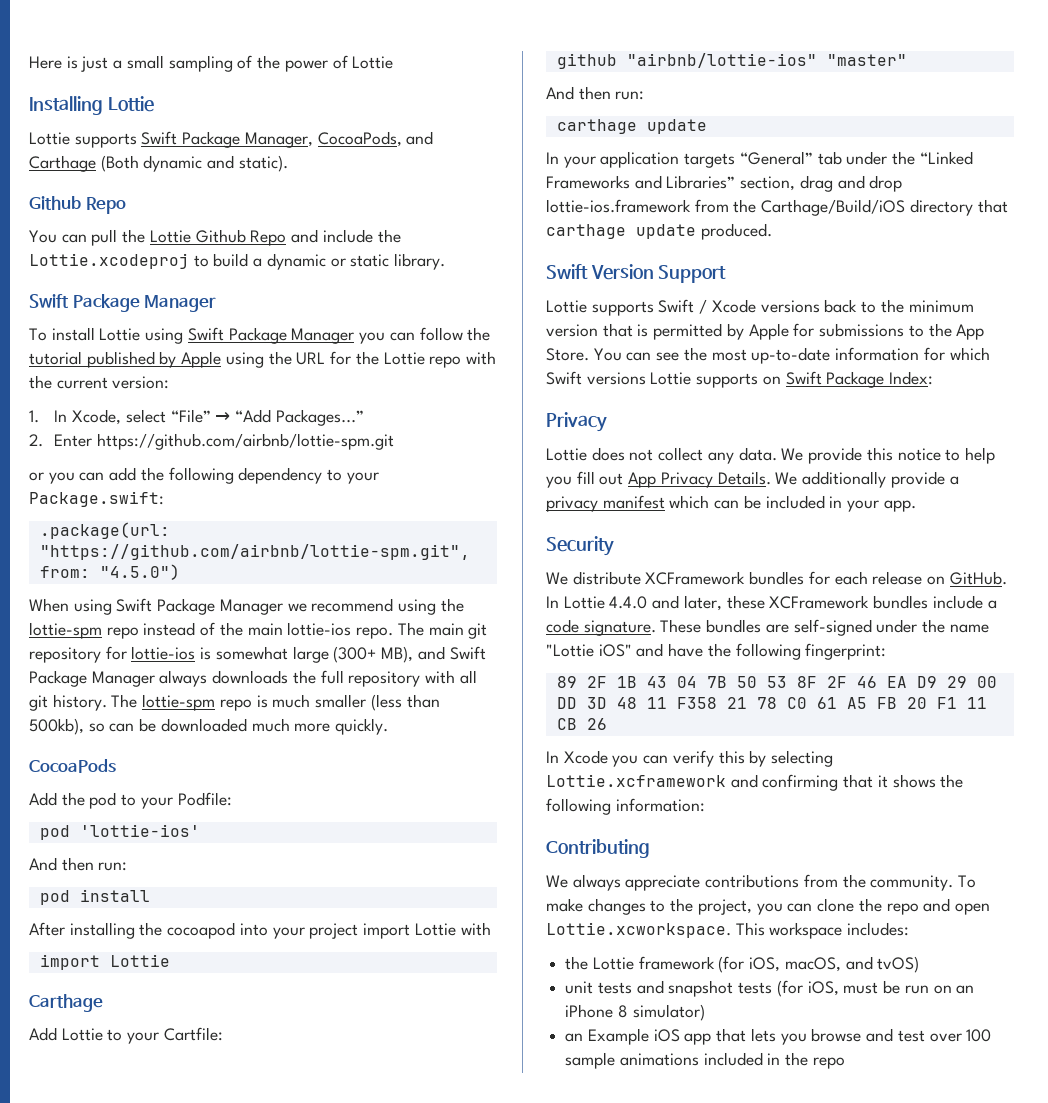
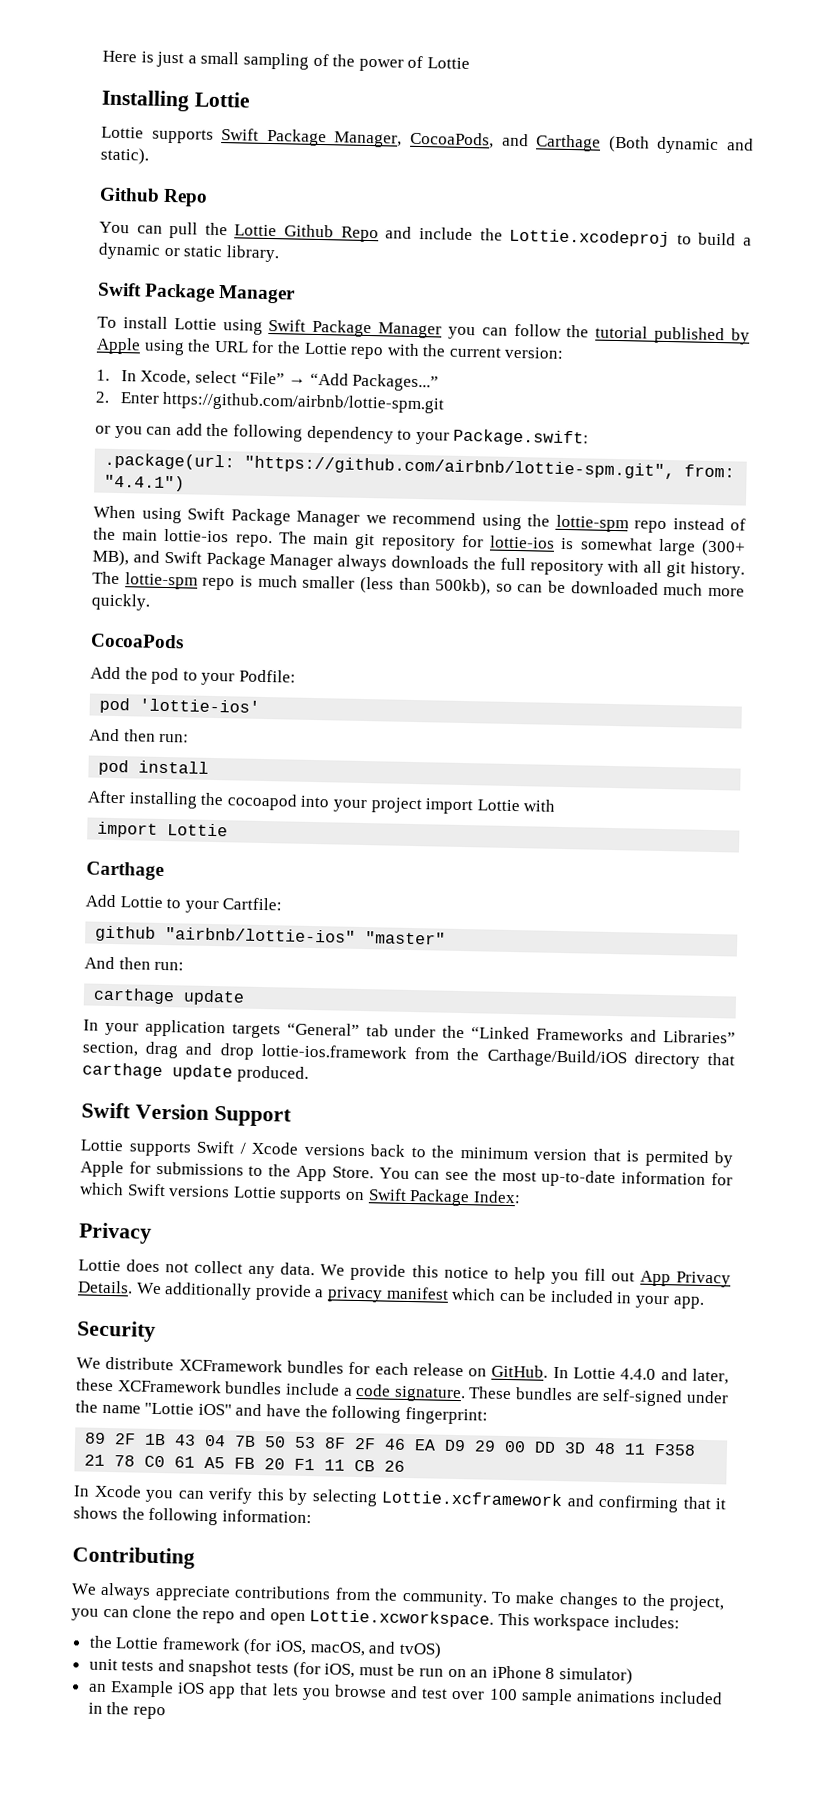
[99,564,180,580] "4.5.0") -> [104,474,186,492] "4.4.1")
[653,323,723,340] permitted -> [644,1149,709,1168] permited

